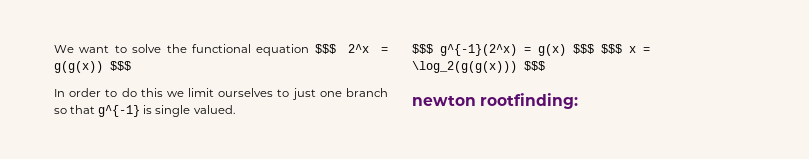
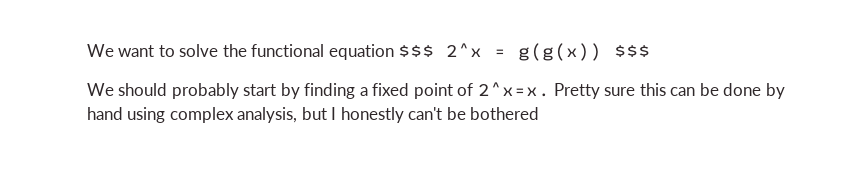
[54,88,388,100] [54,105,235,117] [412,44,650,56] [412,61,545,73] [412,93,579,109] In order to do this we limit ourselves to just one branch so that g^{-1} is single valued. // $$$ g^{-1}(2^x) = g(x) $$$ $$$ x = \log_2(g(g(x))) $$$ // newton rootfinding: -> [87,82,785,99] [87,107,540,123] We should probably start by finding a fixed point of 2^x=x. Pretty sure this can be done by hand using complex analysis, but I honestly can't be bothered

